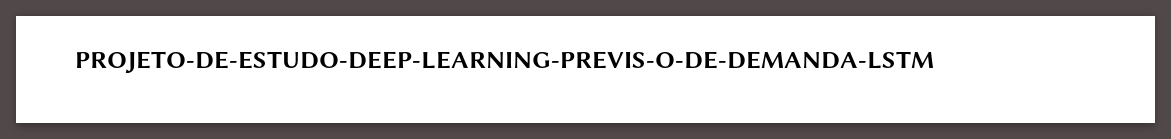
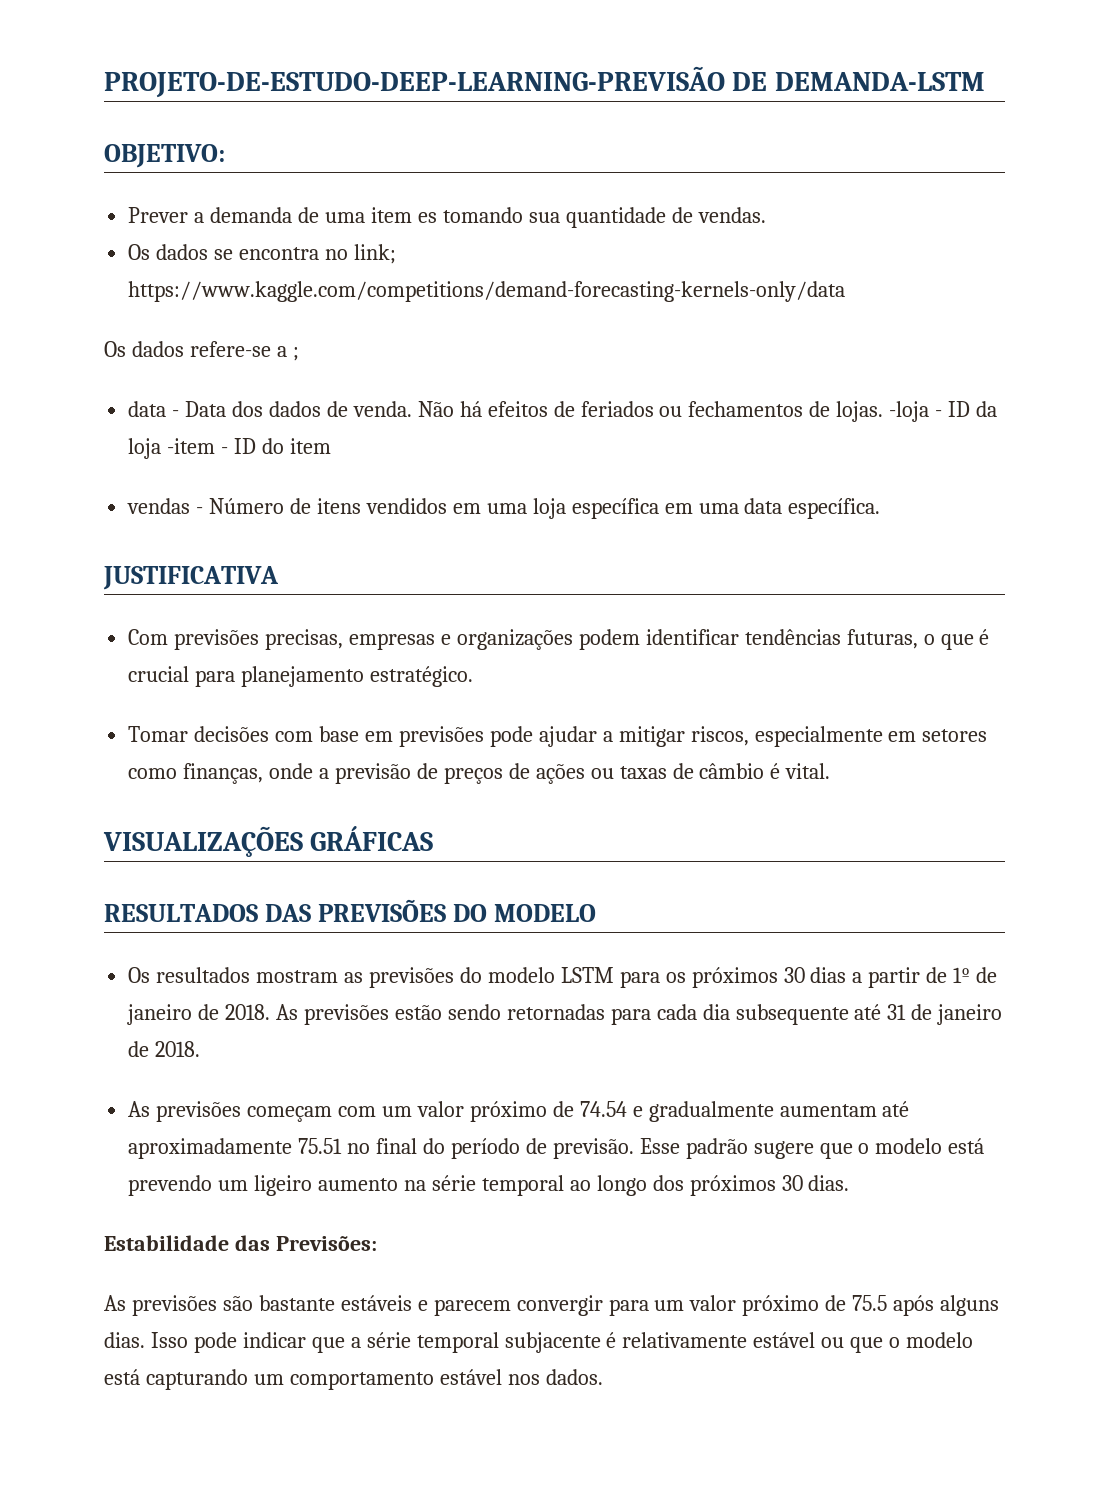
[75,51,934,73] PROJETO-DE-ESTUDO-DEEP-LEARNING-PREVIS-O-DE-DEMANDA-LSTM -> [104,66,985,98] [104,144,225,168] [128,207,766,228] [128,244,396,264] [128,281,846,302] [104,341,299,361] [128,401,998,422] [128,438,331,459] [127,498,881,519] [103,566,279,590] [128,629,990,650] [128,666,474,687] [128,726,988,747] [128,763,831,784] [103,826,434,857] [104,899,596,922] [128,967,998,988] [127,1004,1003,1025] [128,1041,201,1057] [128,1101,910,1122] [128,1138,985,1159] [128,1175,850,1196] [104,1235,377,1251] [104,1295,1000,1316] [104,1332,974,1353] [104,1369,603,1390] PROJETO-DE-ESTUDO-DEEP-LEARNING-PREVISÃO DE DEMANDA-LSTM // OBJETIVO: // Prever a demanda de uma item es tomando sua quantidade de vendas. // Os dados se encontra no link; https://www.kaggle.com/competitions/demand-forecasting-kernels-only/data // Os dados refere-se a ; // data - Data dos dados de venda. Não há efeitos de feriados ou fechamentos de lojas. -loja - ID da loja -item - ID do item // vendas - Número de itens vendidos em uma loja específica em uma data específica. // JUSTIFICATIVA // Com previsões precisas, empresas e organizações podem identificar tendências futuras, o que é crucial para planejamento estratégico. // Tomar decisões com base em previsões pode ajudar a mitigar riscos, especialmente em setores como finanças, onde a previsão de preços de ações ou taxas de câmbio é vital. // VISUALIZAÇÕES GRÁFICAS // RESULTADOS DAS PREVISÕES DO MODELO // Os resultados mostram as previsões do modelo LSTM para os próximos 30 dias a partir de 1º de janeiro de 2018. As previsões estão sendo retornadas para cada dia subsequente até 31 de janeiro de 2018. // As previsões começam com um valor próximo de 74.54 e gradualmente aumentam até aproximadamente 75.51 no final do período de previsão. Esse padrão sugere que o modelo está prevendo um ligeiro aumento na série temporal ao longo dos próximos 30 dias. // Estabilidade das Previsões: // As previsões são bastante estáveis e parecem convergir para um valor próximo de 75.5 após alguns dias. Isso pode indicar que a série temporal subjacente é relativamente estável ou que o modelo está capturando um comportamento estável nos dados.

